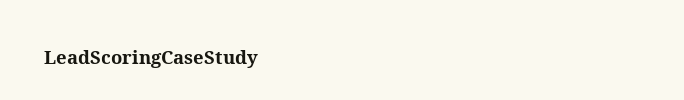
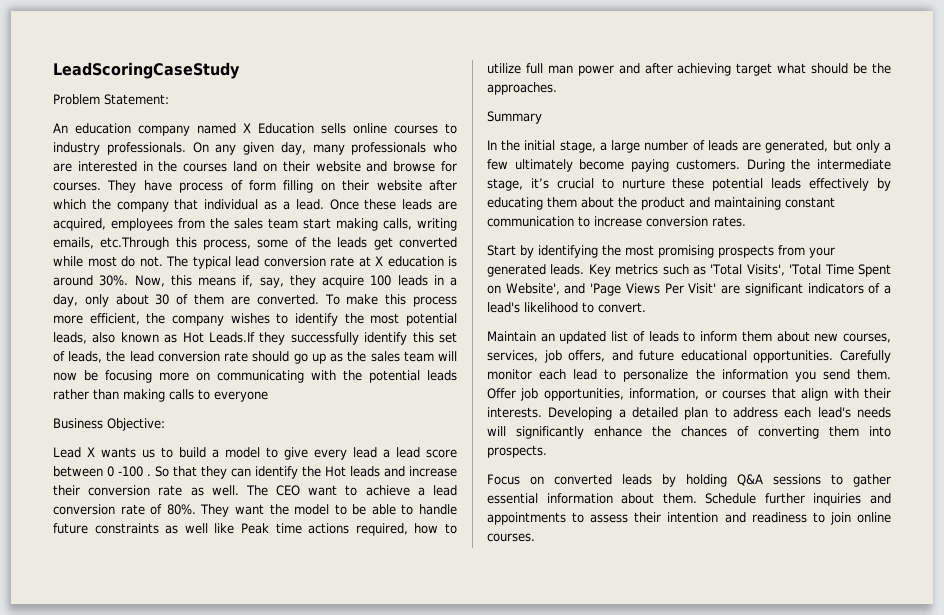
(258, 59) none -> [53,94,169,105] [53,123,457,136] [53,142,457,155] [53,161,457,172] [53,180,457,193] [53,199,457,212] [53,218,457,231] [53,237,457,250] [53,256,457,269] [53,275,457,288] [53,294,457,307] [53,313,458,326] [53,332,457,345] [53,351,457,364] [53,370,457,383] [53,389,268,402] [53,418,165,431] [53,447,457,460] [53,466,457,479] [53,485,458,496] [53,504,457,517] [53,523,457,536] [487,63,892,76] [487,82,557,95] [487,111,542,124] [487,140,891,153] [487,159,891,172] [487,178,891,191] [487,197,835,210] [487,216,746,227] [487,245,835,258] [487,264,891,277] [487,283,891,296] [487,302,646,313] [487,331,891,344] [487,350,891,363] [487,369,891,382] [487,388,892,401] [487,407,891,420] [487,426,891,439] [487,445,547,458] [487,474,891,487] [487,493,891,506] [487,512,891,525] [487,533,535,542] // Problem Statement: // An education company named X Education sells online courses to industry professionals. On any given day, many professionals who are interested in the courses land on their website and browse for courses. They have process of form filling on their website after which the company that individual as a lead. Once these leads are acquired, employees from the sales team start making calls, writing emails, etc.Through this process, some of the leads get converted while most do not. The typical lead conversion rate at X education is around 30%. Now, this means if, say, they acquire 100 leads in a day, only about 30 of them are converted. To make this process more efficient, the company wishes to identify the most potential leads, also known as Hot Leads.If they successfully identify this set of leads, the lead conversion rate should go up as the sales team will now be focusing more on communicating with the potential leads rather than making calls to everyone // Business Objective: // Lead X wants us to build a model to give every lead a lead score between 0 -100 . So that they can identify the Hot leads and increase their conversion rate as well. The CEO want to achieve a lead conversion rate of 80%. They want the model to be able to handle future constraints as well like Peak time actions required, how to utilize full man power and after achieving target what should be the approaches. // Summary // In the initial stage, a large number of leads are generated, but only a few ultimately become paying customers. During the intermediate stage, it’s crucial to nurture these potential leads effectively by educating them about the product and maintaining constant communication to increase conversion rates. // Start by identifying the most promising prospects from your generated leads. Key metrics such as 'Total Visits', 'Total Time Spent on Website', and 'Page Views Per Visit' are significant indicators of a lead's likelihood to convert. // Maintain an updated list of leads to inform them about new courses, services, job offers, and future educational opportunities. Carefully monitor each lead to personalize the information you send them. Offer job opportunities, information, or courses that align with their interests. Developing a detailed plan to address each lead's needs will significantly enhance the chances of converting them into prospects. // Focus on converted leads by holding Q&A sessions to gather essential information about them. Schedule further inquiries and appointments to assess their intention and readiness to join online courses.

